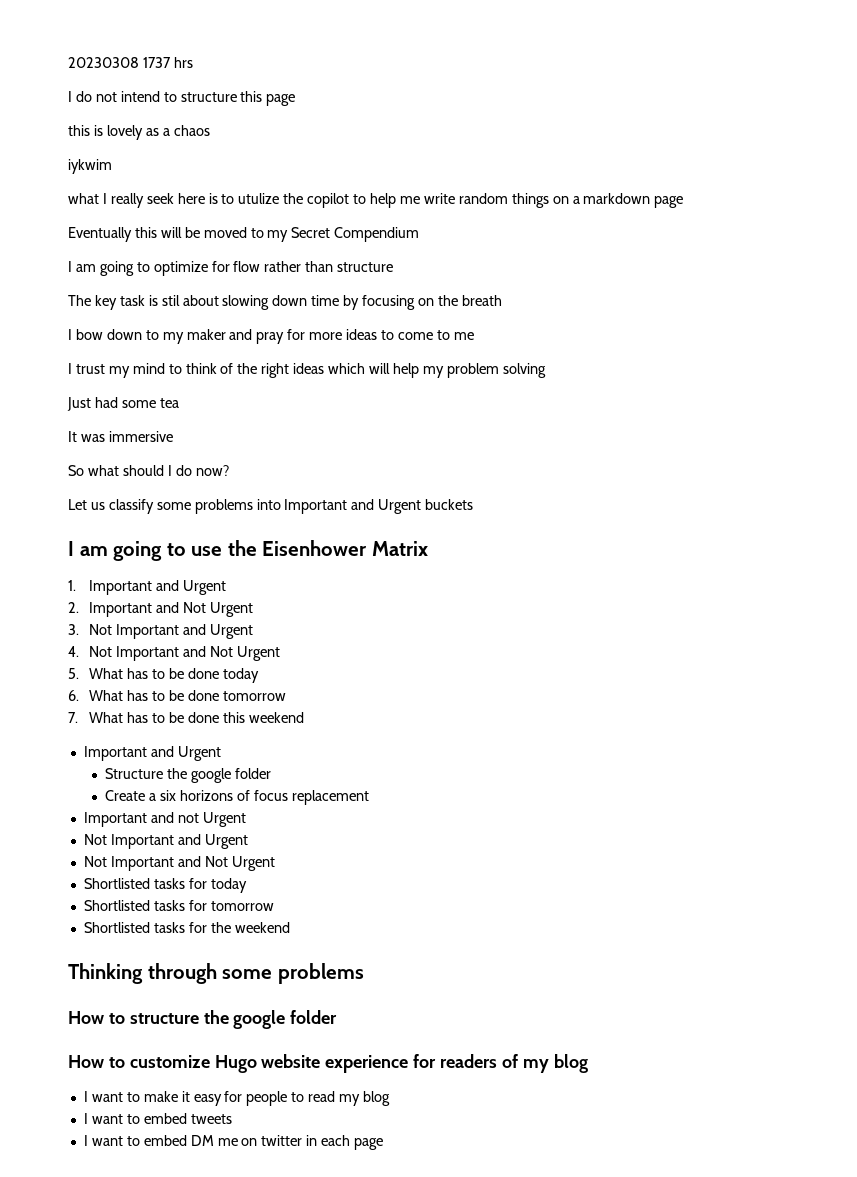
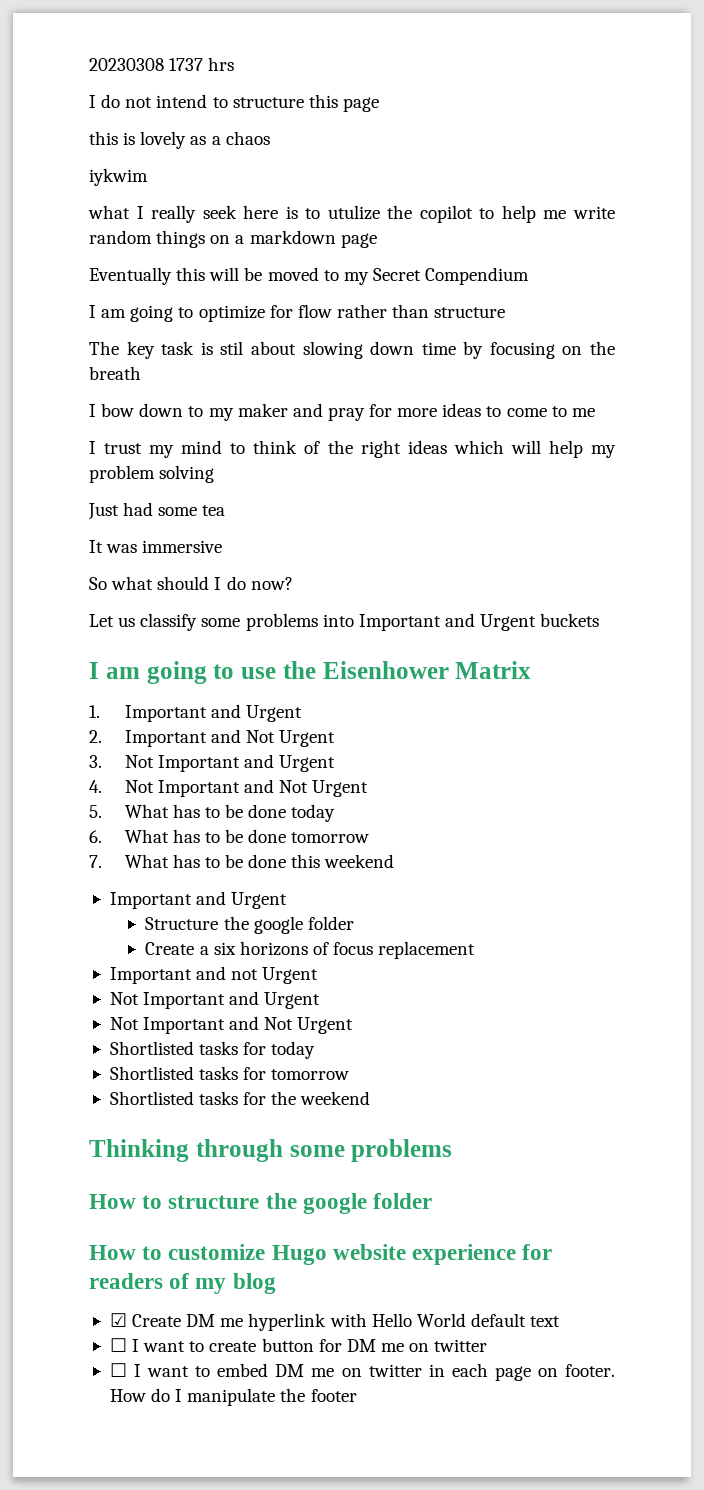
[83,1091,391,1106] [83,1113,232,1124] I want to make it easy for people to read my blog // I want to embed tweets // -> [109,1313,561,1331] [109,1338,488,1352] [109,1363,127,1377] ☑ Create DM me hyperlink with Hello World default text // ☐ I want to create button for DM me on twitter // ☐
(384, 1144) none -> [537,1364,616,1377] [109,1388,357,1406] on footer. How do I manipulate the footer

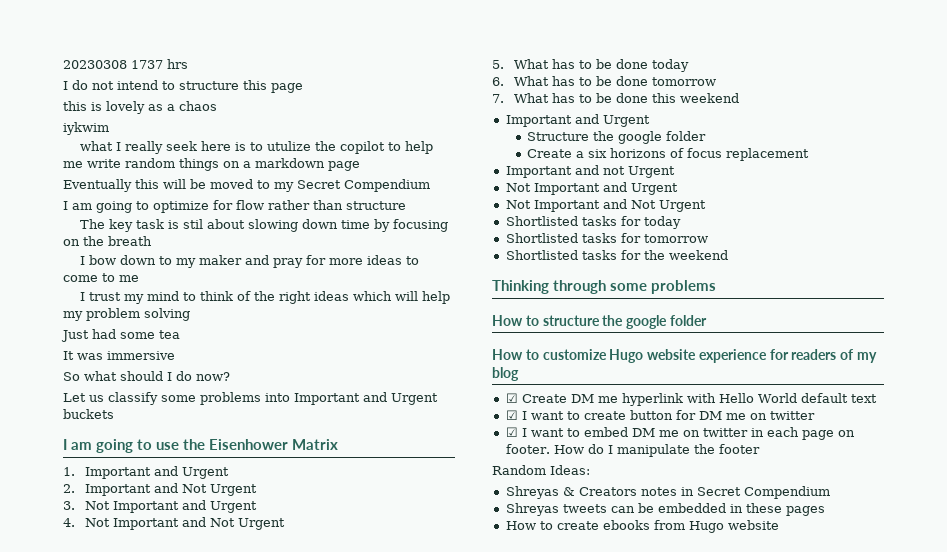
[109,1338,127,1352] ☐ -> [505,410,518,420] ☑
[109,1363,127,1377] ☐ -> [505,427,518,437] ☑
(357, 1395) none -> [492,465,590,475] [505,486,830,499] [505,503,825,516] [505,520,779,533] // Random Ideas: // Shreyas & Creators notes in Secret Compendium // Shreyas tweets can be embedded in these pages // How to create ebooks from Hugo website

